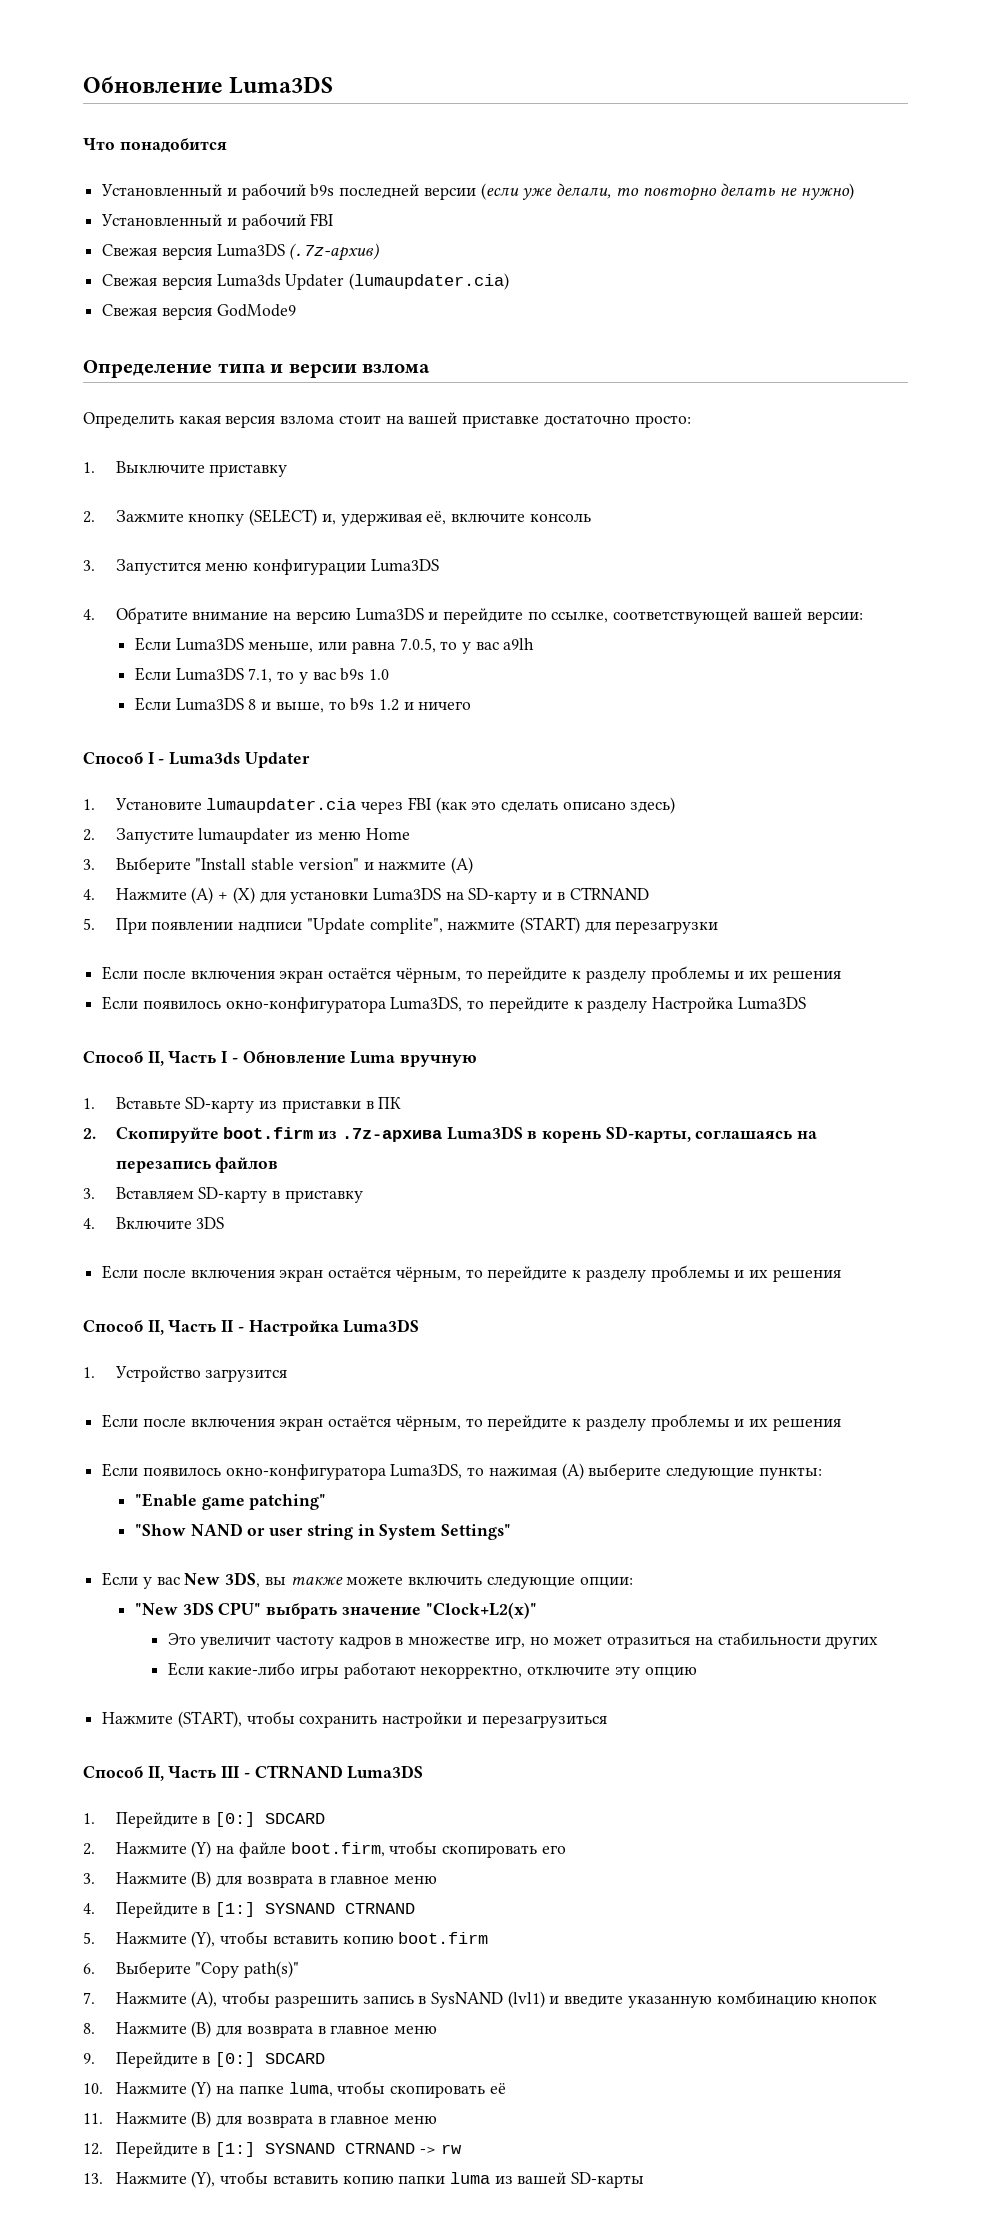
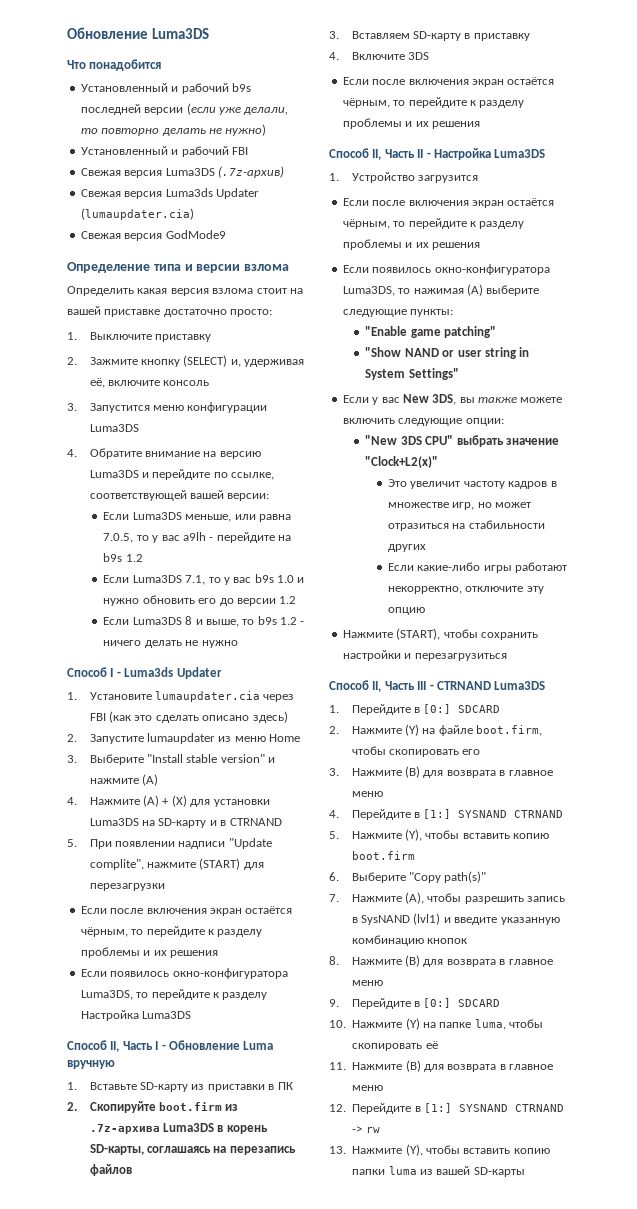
(535, 644) none -> [209,532,292,543] [103,553,143,562] - перейдите на b9s 1.2
(389, 674) none -> [297,577,305,583] [103,595,297,606] и нужно обновить его до версии 1.2
[403,702,414,710] и -> [300,621,305,625] -
(472, 705) none -> [144,640,238,648] делать не нужно

